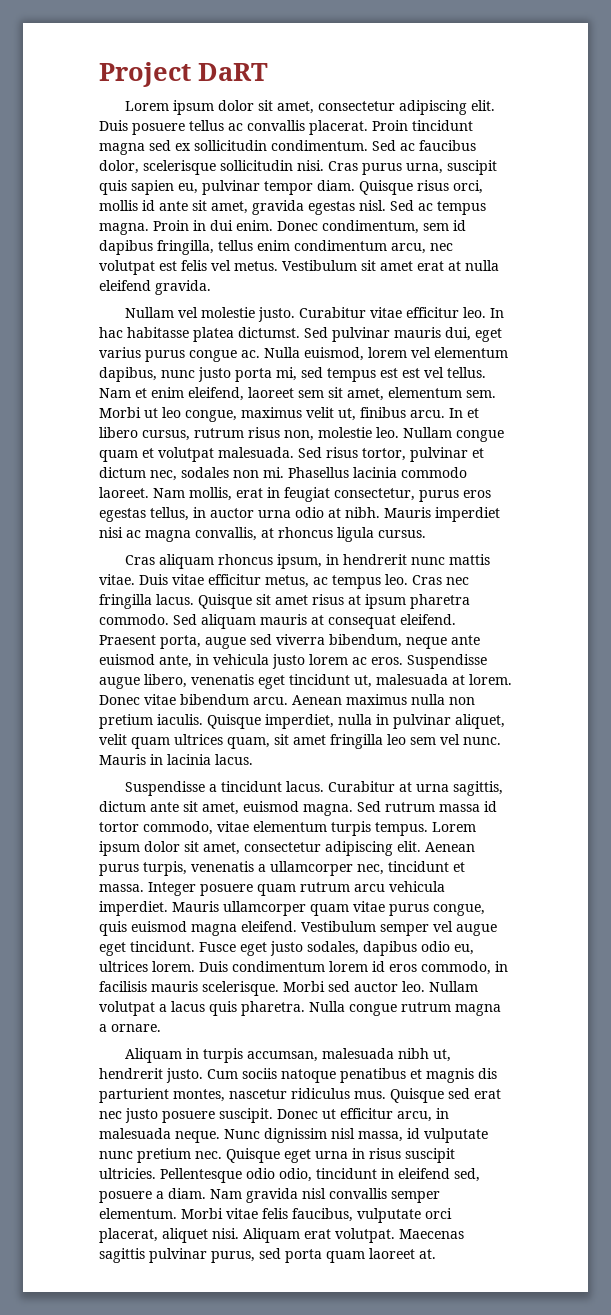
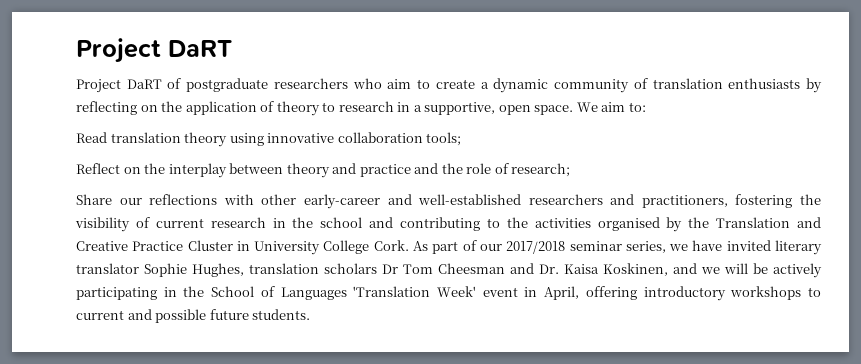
[125,100,496,115] [99,120,473,135] [99,140,476,155] [99,160,497,175] [99,180,483,195] [99,200,486,215] [99,220,466,235] [99,240,453,255] [99,260,499,275] [99,280,211,295] [125,307,505,322] [99,327,502,342] [99,347,508,362] [99,367,486,382] [99,387,496,401] [99,407,479,422] [99,427,504,442] [99,447,484,462] [99,467,467,481] [99,487,491,502] [99,507,500,522] [99,527,426,542] [125,554,491,569] [99,574,469,589] [99,594,470,609] [99,614,456,629] [99,634,480,649] [99,654,487,669] [99,674,512,689] [99,694,475,705] [99,714,505,729] [99,734,501,749] [99,754,253,765] [125,781,504,796] [99,801,497,816] [99,821,476,836] [99,841,475,856] [99,861,465,876] [99,881,445,896] [99,901,485,916] [99,921,497,936] [99,941,474,956] [99,961,508,975] [99,981,478,996] [99,1001,501,1016] [99,1024,161,1032] [125,1048,452,1063] [99,1068,497,1083] [99,1088,501,1103] [99,1108,449,1123] [99,1128,488,1143] [99,1148,455,1163] [99,1168,480,1183] [99,1188,440,1203] [99,1208,452,1223] [99,1228,464,1243] [99,1248,436,1263] Lorem ipsum dolor sit amet, consectetur adipiscing elit. Duis posuere tellus ac convallis placerat. Proin tincidunt magna sed ex sollicitudin condimentum. Sed ac faucibus dolor, scelerisque sollicitudin nisi. Cras purus urna, suscipit quis sapien eu, pulvinar tempor diam. Quisque risus orci, mollis id ante sit amet, gravida egestas nisl. Sed ac tempus magna. Proin in dui enim. Donec condimentum, sem id dapibus fringilla, tellus enim condimentum arcu, nec volutpat est felis vel metus. Vestibulum sit amet erat at nulla eleifend gravida. // Nullam vel molestie justo. Curabitur vitae efficitur leo. In hac habitasse platea dictumst. Sed pulvinar mauris dui, eget varius purus congue ac. Nulla euismod, lorem vel elementum dapibus, nunc justo porta mi, sed tempus est est vel tellus. Nam et enim eleifend, laoreet sem sit amet, elementum sem. Morbi ut leo congue, maximus velit ut, finibus arcu. In et libero cursus, rutrum risus non, molestie leo. Nullam congue quam et volutpat malesuada. Sed risus tortor, pulvinar et dictum nec, sodales non mi. Phasellus lacinia commodo laoreet. Nam mollis, erat in feugiat consectetur, purus eros egestas tellus, in auctor urna odio at nibh. Mauris imperdiet nisi ac magna convallis, at rhoncus ligula cursus. // Cras aliquam rhoncus ipsum, in hendrerit nunc mattis vitae. Duis vitae efficitur metus, ac tempus leo. Cras nec fringilla lacus. Quisque sit amet risus at ipsum pharetra commodo. Sed aliquam mauris at consequat eleifend. Praesent porta, augue sed viverra bibendum, neque ante euismod ante, in vehicula justo lorem ac eros. Suspendisse augue libero, venenatis eget tincidunt ut, malesuada at lorem. Donec vitae bibendum arcu. Aenean maximus nulla non pretium iaculis. Quisque imperdiet, nulla in pulvinar aliquet, velit quam ultrices quam, sit amet fringilla leo sem vel nunc. Mauris in lacinia lacus. // Suspendisse a tincidunt lacus. Curabitur at urna sagittis, dictum ante sit amet, euismod magna. Sed rutrum massa id tortor commodo, vitae elementum turpis tempus. Lorem ipsum dolor sit amet, consectetur adipiscing elit. Aenean purus turpis, venenatis a ullamcorper nec, tincidunt et massa. Integer posuere quam rutrum arcu vehicula imperdiet. Mauris ullamcorper quam vitae purus congue, quis euismod magna eleifend. Vestibulum semper vel augue eget tincidunt. Fusce eget justo sodales, dapibus odio eu, ultrices lorem. Duis condimentum lorem id eros commodo, in facilisis mauris scelerisque. Morbi sed auctor leo. Nullam volutpat a lacus quis pharetra. Nulla congue rutrum magna a ornare. // Aliquam in turpis accumsan, malesuada nibh ut, hendrerit justo. Cum sociis natoque penatibus et magnis dis parturient montes, nascetur ridiculus mus. Quisque sed erat nec justo posuere suscipit. Donec ut efficitur arcu, in malesuada neque. Nunc dignissim nisl massa, id vulputate nunc pretium nec. Quisque eget urna in risus suscipit ultricies. Pellentesque odio odio, tincidunt in eleifend sed, posuere a diam. Nam gravida nisl convallis semper elementum. Morbi vitae felis faucibus, vulputate orci placerat, aliquet nisi. Aliquam erat volutpat. Maecenas sagittis pulvinar purus, sed porta quam laoreet at. -> [76,78,823,93] [76,101,646,116] [76,132,462,147] [76,163,571,178] [76,194,822,209] [75,217,821,232] [76,240,822,255] [76,263,822,278] [76,286,821,301] [76,309,311,323] Project DaRT of postgraduate researchers who aim to create a dynamic community of translation enthusiasts by reflecting on the application of theory to research in a supportive, open space. We aim to: // Read translation theory using innovative collaboration tools; // Reflect on the interplay between theory and practice and the role of research; // Share our reflections with other early-career and well-established researchers and practitioners, fostering the visibility of current research in the school and contributing to the activities organised by the Translation and Creative Practice Cluster in University College Cork. As part of our 2017/2018 seminar series, we have invited literary translator Sophie Hughes, translation scholars Dr Tom Cheesman and Dr. Kaisa Koskinen, and we will be actively participating in the School of Languages 'Translation Week' event in April, offering introductory workshops to current and possible future students.

